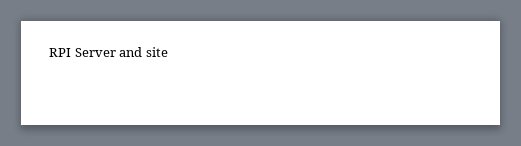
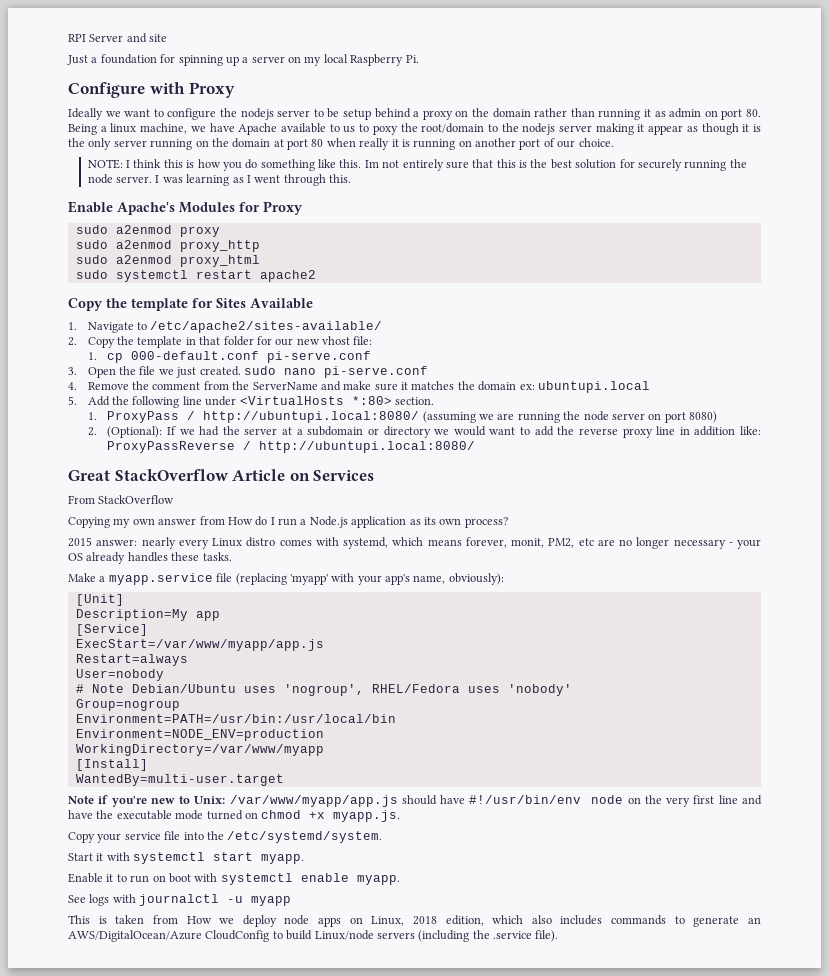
(168, 52) none -> [67,54,419,66] [68,82,236,98] [68,108,762,120] [68,123,762,135] [68,138,614,150] [87,159,747,171] [87,174,352,186] [68,201,303,215] [75,225,220,237] [75,240,260,252] [75,255,260,267] [75,270,316,282] [68,298,313,311] [68,321,383,333] [68,336,373,348] [87,351,372,363] [68,366,428,378] [68,381,650,393] [68,396,434,408] [87,411,718,423] [87,426,761,438] [107,441,476,453] [68,469,375,481] [68,495,175,504] [68,516,508,528] [68,537,761,549] [68,552,232,564] [68,573,504,585] [75,594,124,606] [75,609,220,621] [75,624,148,636] [75,639,324,651] [75,654,188,666] [75,669,164,681] [75,684,572,696] [75,699,180,711] [75,714,396,723] [75,729,324,741] [75,744,324,756] [75,759,148,771] [75,774,284,786] [68,795,762,807] [68,810,401,822] [68,831,383,843] [68,852,305,864] [68,873,400,885] [68,894,292,906] [68,915,762,927] [68,930,559,942] // Just a foundation for spinning up a server on my local Raspberry Pi. // Configure with Proxy // Ideally we want to configure the nodejs server to be setup behind a proxy on the domain rather than running it as admin on port 80. Being a linux machine, we have Apache available to us to poxy the root/domain to the nodejs server making it appear as though it is the only server running on the domain at port 80 when really it is running on another port of our choice. // NOTE: I think this is how you do something like this. Im not entirely sure that this is the best solution for securely running the node server. I was learning as I went through this. // Enable Apache's Modules for Proxy // sudo a2enmod proxy // sudo a2enmod proxy_http // sudo a2enmod proxy_html // sudo systemctl restart apache2 // Copy the template for Sites Available // 1. Navigate to /etc/apache2/sites-available/ // 2. Copy the template in that folder for our new vhost file: // 1. cp 000-default.conf pi-serve.conf // 3. Open the file we just created. sudo nano pi-serve.conf // 4. Remove the comment from the ServerName and make sure it matches the domain ex: ubuntupi.local // 5. Add the following line under <VirtualHosts *:80> section. // 1. ProxyPass / http://ubuntupi.local:8080/ (assuming we are running the node server on port 8080) // 2. (Optional): If we had the server at a subdomain or directory we would want to add the reverse proxy line in addition like: ProxyPassReverse / http://ubuntupi.local:8080/ // Great StackOverflow Article on Services // From StackOverflow // Copying my own answer from How do I run a Node.js application as its own process? // 2015 answer: nearly every Linux distro comes with systemd, which means forever, monit, PM2, etc are no longer necessary - your OS already handles these tasks. // Make a myapp.service file (replacing 'myapp' with your app's name, obviously): // [Unit] // Description=My app // [Service] // ExecStart=/var/www/myapp/app.js // Restart=always // User=nobody // # Note Debian/Ubuntu uses 'nogroup', RHEL/Fedora uses 'nobody' // Group=nogroup // Environment=PATH=/usr/bin:/usr/local/bin // Environment=NODE_ENV=production // WorkingDirectory=/var/www/myapp // [Install] // WantedBy=multi-user.target // Note if you're new to Unix: /var/www/myapp/app.js should have #!/usr/bin/env node on the very first line and have the executable mode turned on chmod +x myapp.js. // Copy your service file into the /etc/systemd/system. // Start it with systemctl start myapp. // Enable it to run on boot with systemctl enable myapp. // See logs with journalctl -u myapp // This is taken from How we deploy node apps on Linux, 2018 edition, which also includes commands to generate an AWS/DigitalOcean/Azure CloudConfig to build Linux/node servers (including the .service file).

